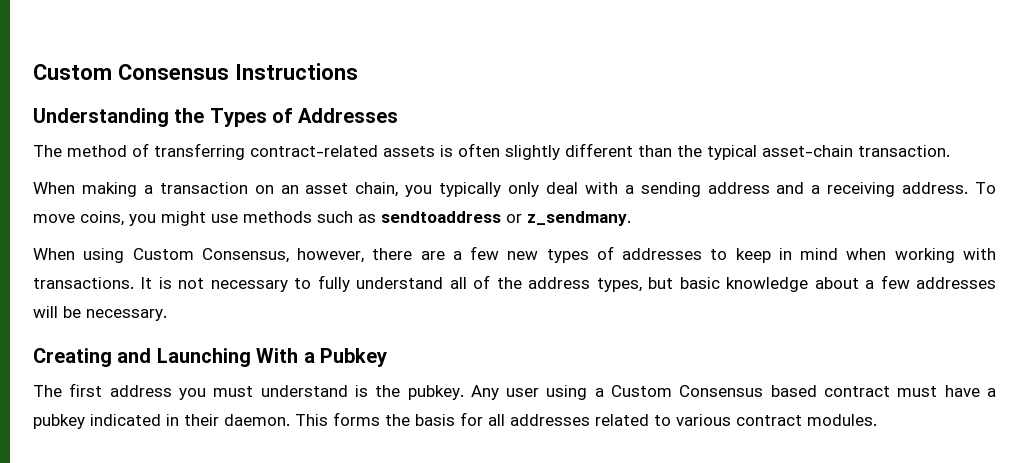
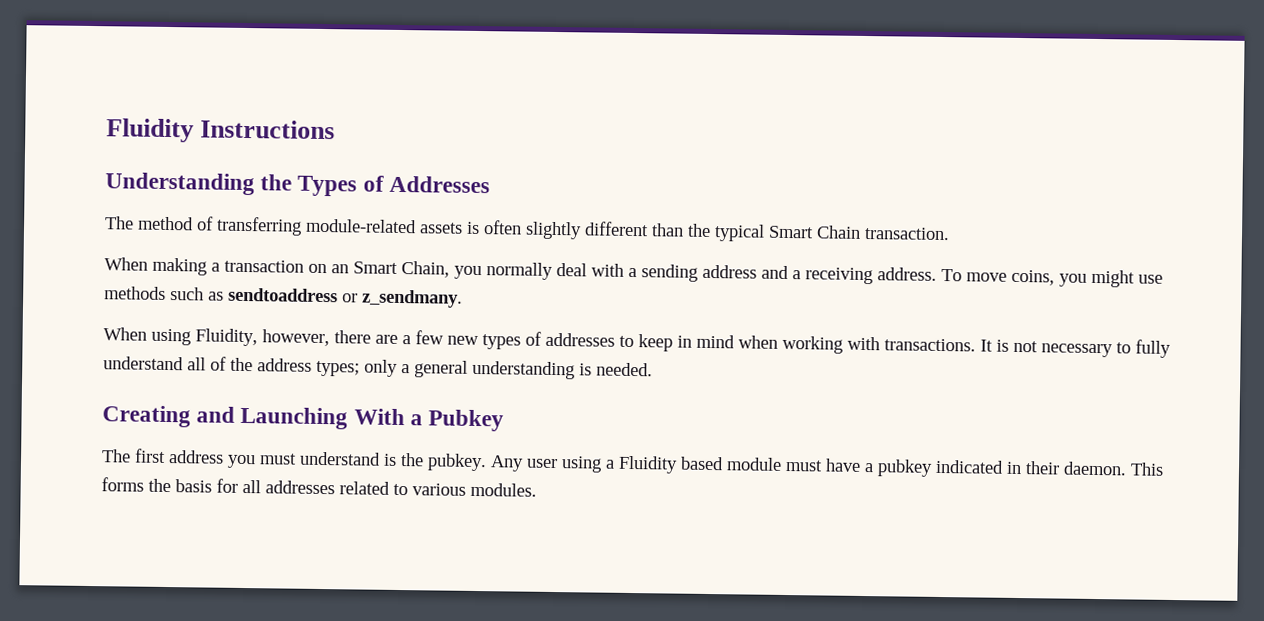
[33,64,229,80] Custom Consensus -> [106,118,194,143] Fluidity
[250,145,378,157] contract-related -> [305,218,417,234] module-related
[762,145,853,157] asset-chain -> [768,225,861,239] Smart Chain
[305,182,539,197] asset chain, you typically only -> [353,261,553,280] Smart Chain, you normally
[132,248,289,263] Custom Consensus, -> [195,328,258,347] Fluidity,
[596,275,997,292] [33,306,167,321] types, but basic knowledge about a few addresses will be necessary. -> [316,359,653,380] types; only a general understanding is needed.
[611,385,891,397] Custom Consensus based contract -> [618,455,782,474] Fluidity based module
[736,415,802,426] contract -> (466, 489) none

